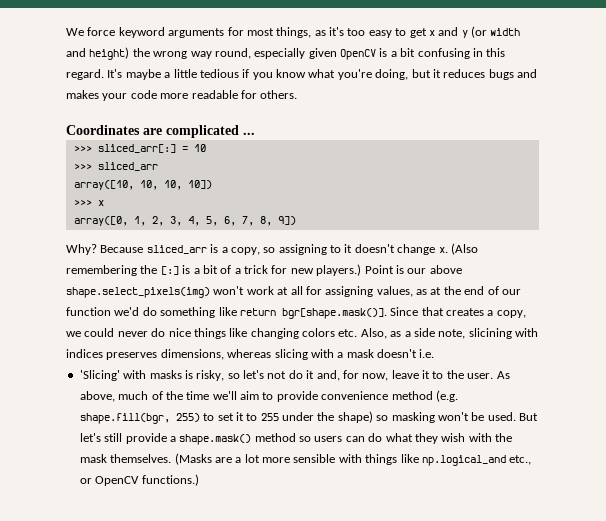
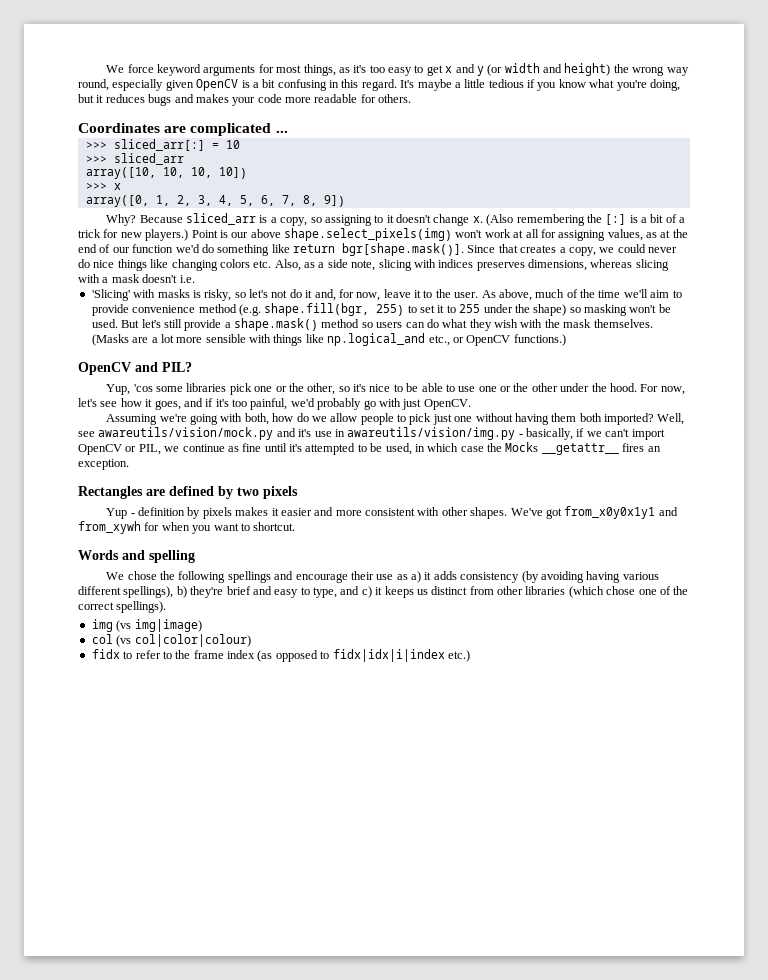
[468,328,512,339] slicining -> [378,259,412,271] slicing
(199, 480) none -> [78,362,192,375] [106,383,685,395] [78,398,471,410] [106,413,685,425] [78,427,665,440] [78,442,661,455] [78,459,129,470] [78,486,298,499] [106,506,678,519] [78,521,296,534] [78,550,195,563] [106,571,659,583] [78,586,689,598] [78,601,167,613] [91,619,202,632] [91,634,251,647] [91,649,470,662] // OpenCV and PIL? // Yup, 'cos some libraries pick one or the other, so it's nice to be able to use one or the other under the hood. For now, let's see how it goes, and if it's too painful, we'd probably go with just OpenCV. // Assuming we're going with both, how do we allow people to pick just one without having them both imported? Well, see awareutils/vision/mock.py and it's use in awareutils/vision/img.py - basically, if we can't import OpenCV or PIL, we continue as fine until it's attempted to be used, in which case the Mocks __getattr__ fires an exception. // Rectangles are defined by two pixels // Yup - definition by pixels makes it easier and more consistent with other shapes. We've got from_x0y0x1y1 and from_xywh for when you want to shortcut. // Words and spelling // We chose the following spellings and encourage their use as a) it adds consistency (by avoiding having various different spellings), b) they're brief and easy to type, and c) it keeps us distinct from other libraries (which chose one of the correct spellings). // img (vs img|image) // col (vs col|color|colour) // fidx to refer to the frame index (as opposed to fidx|idx|i|index etc.)

